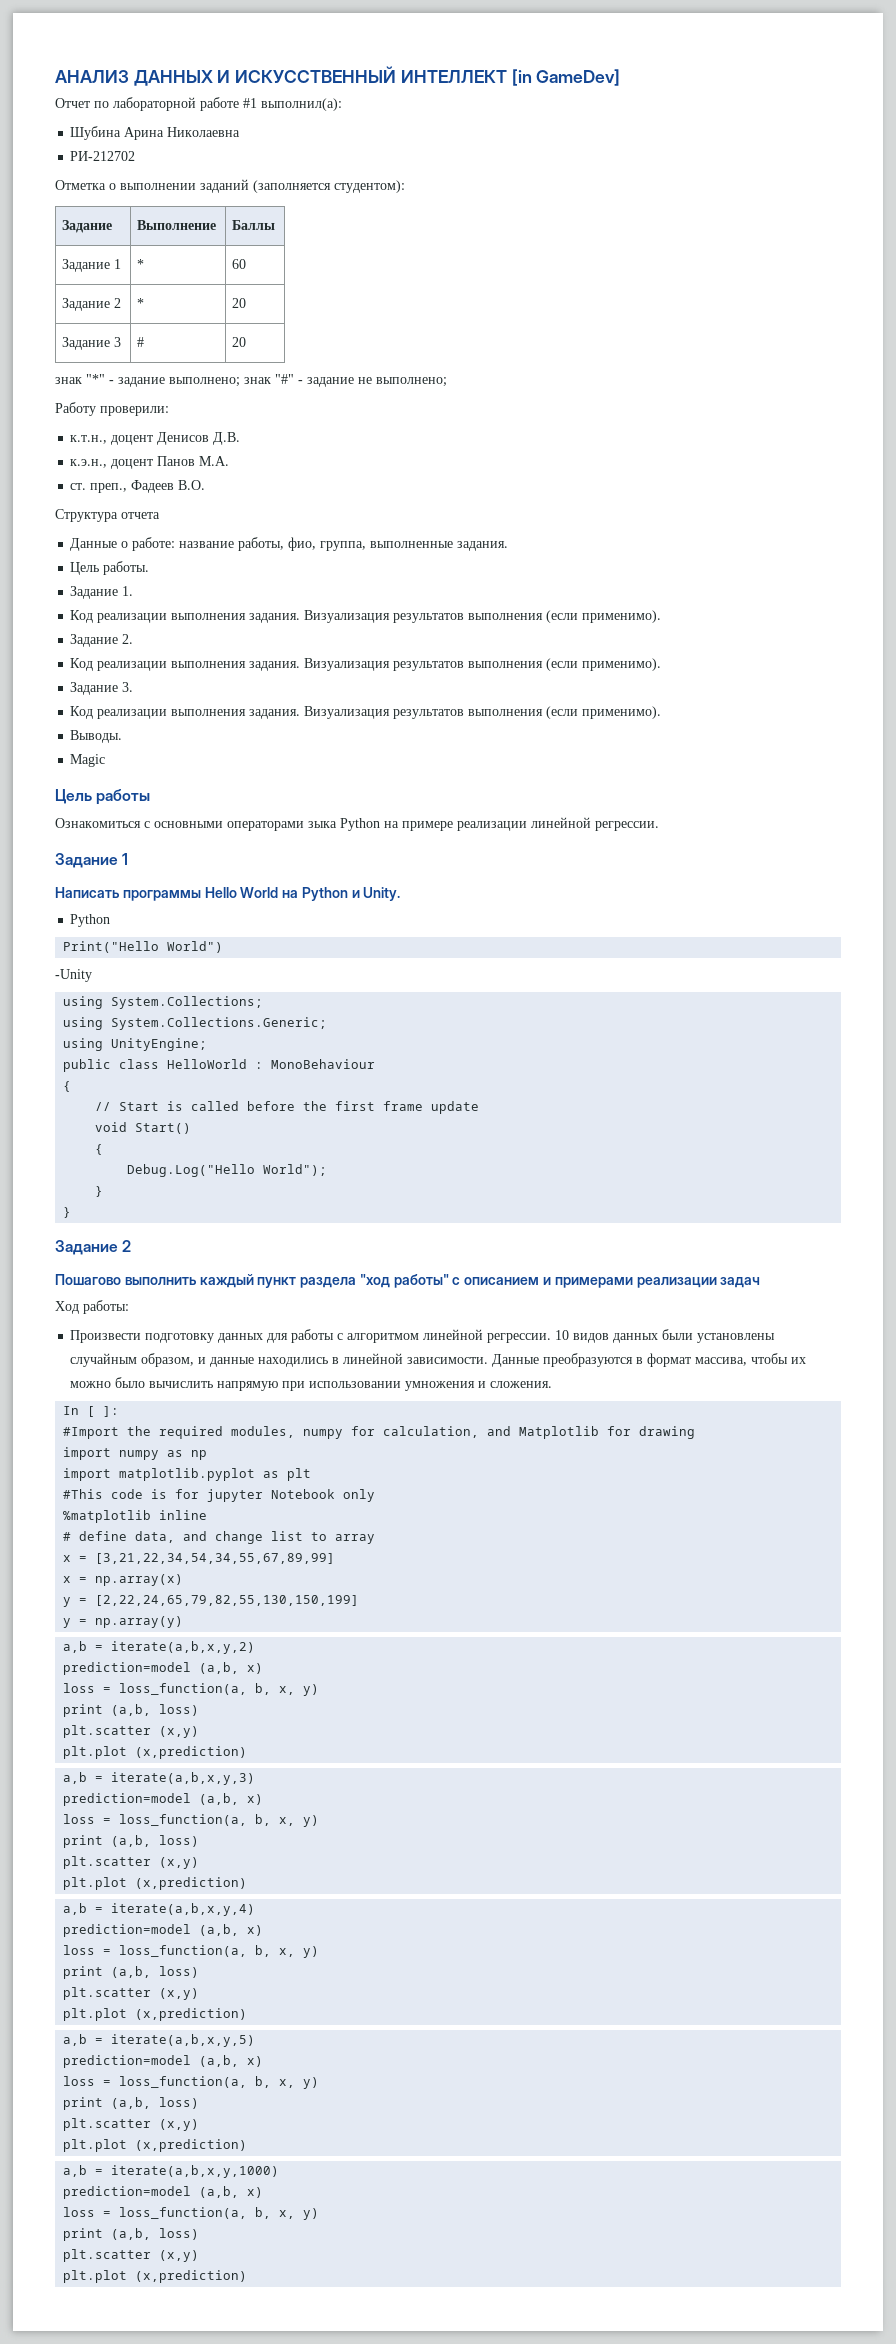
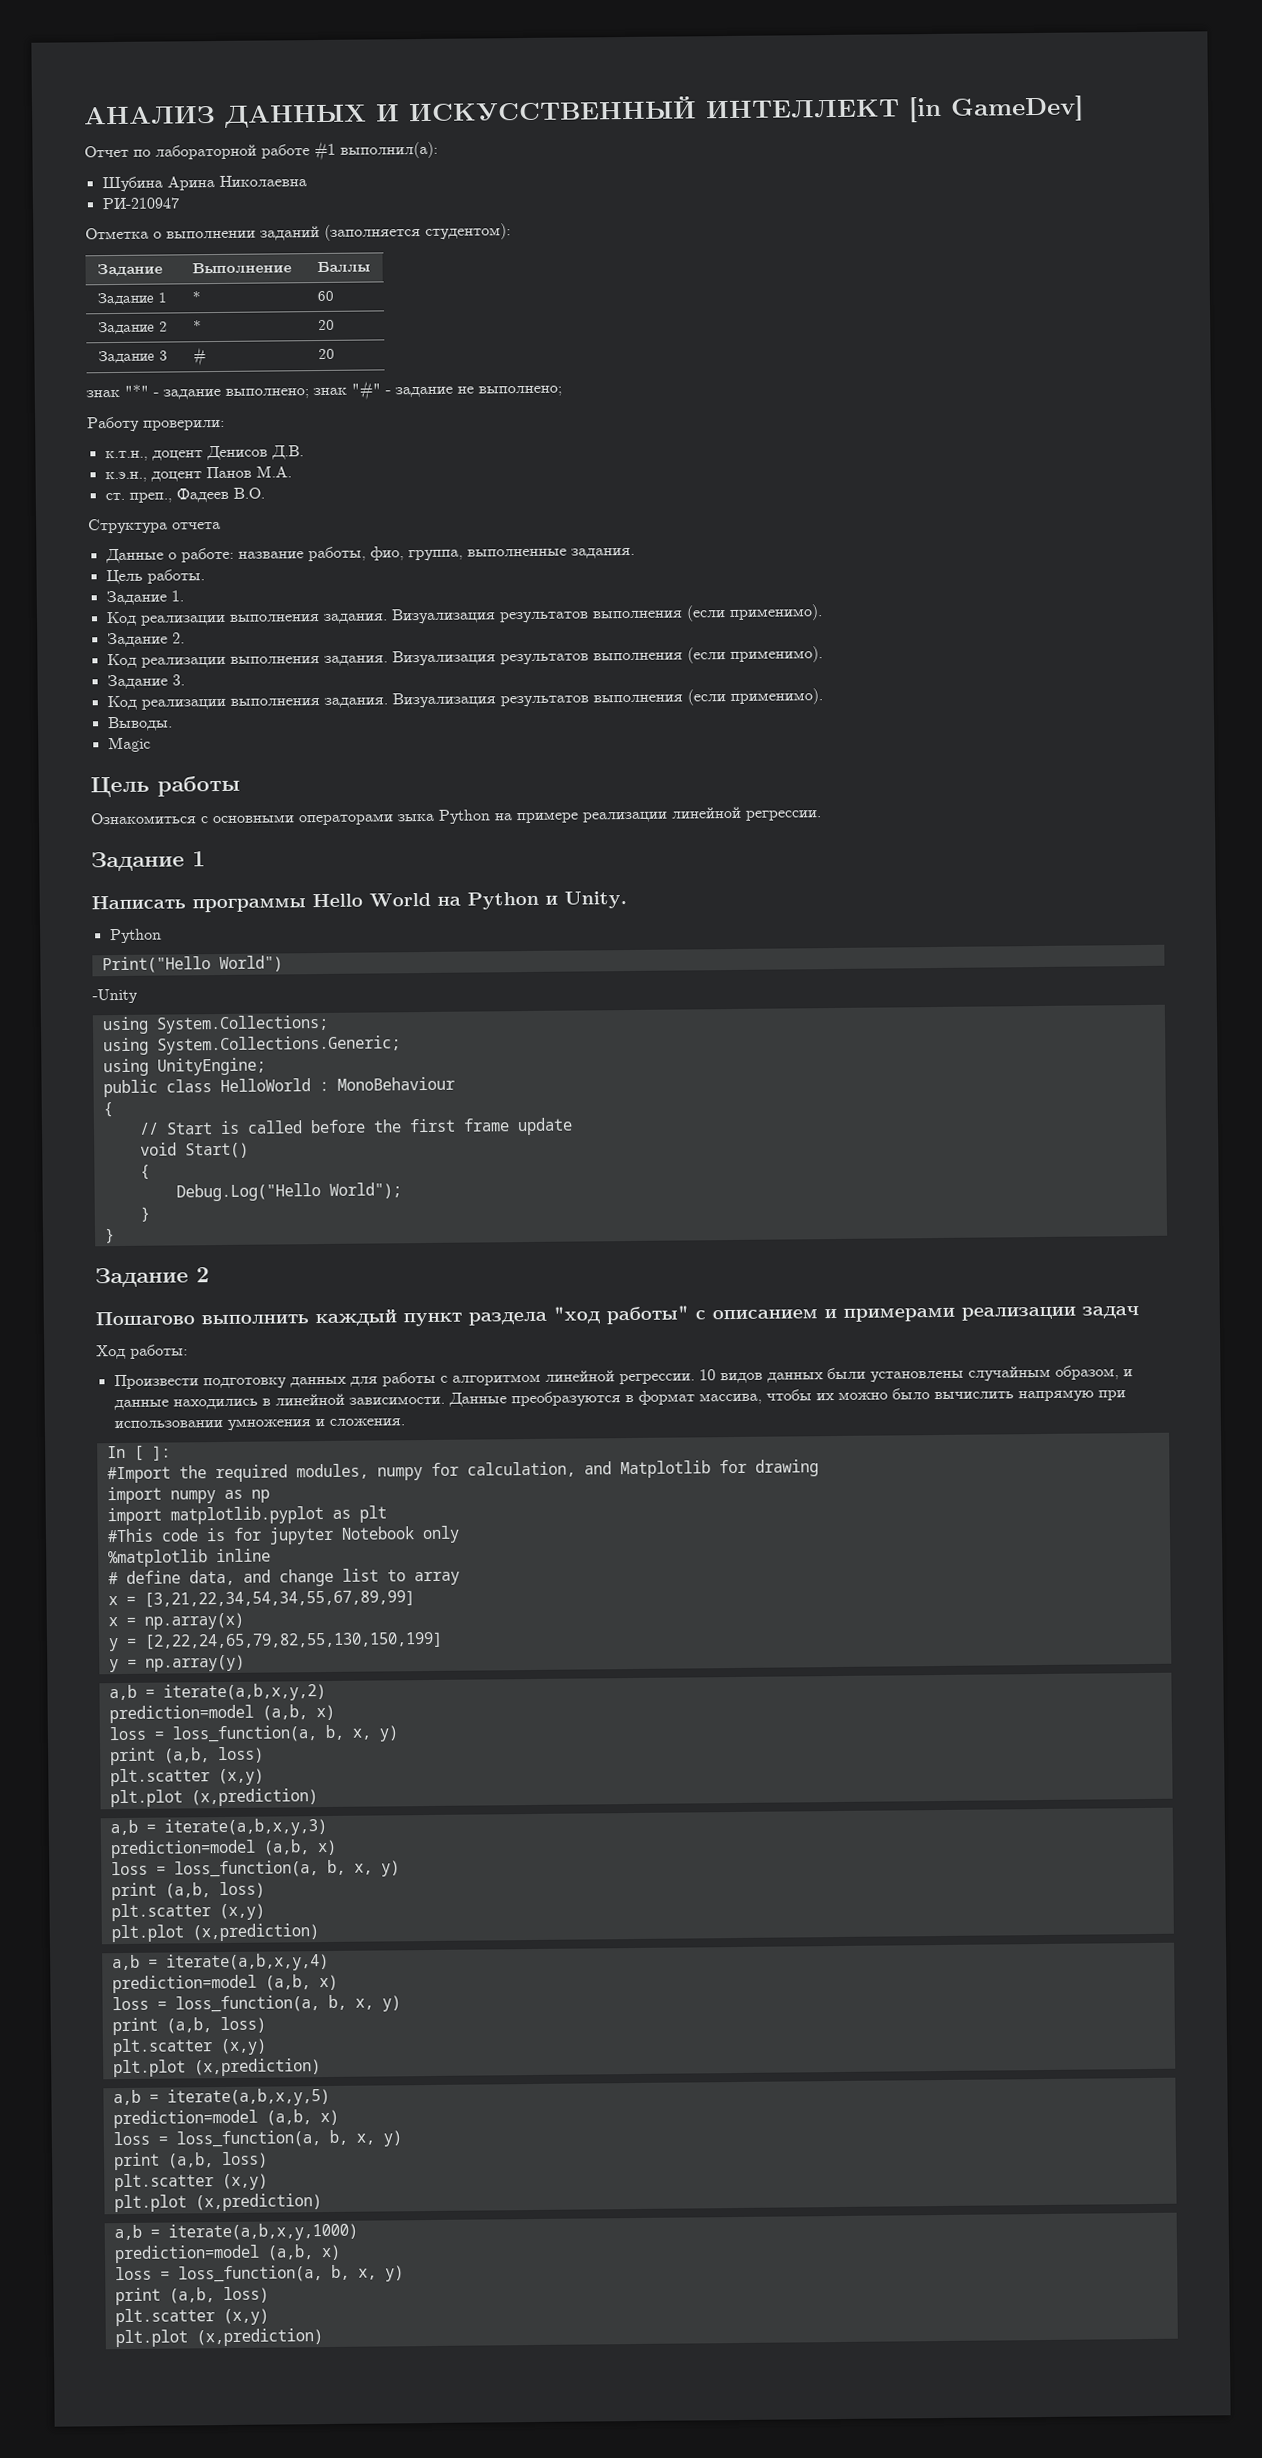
[70,151,136,161] РИ-212702 -> [101,197,180,210] РИ-210947

